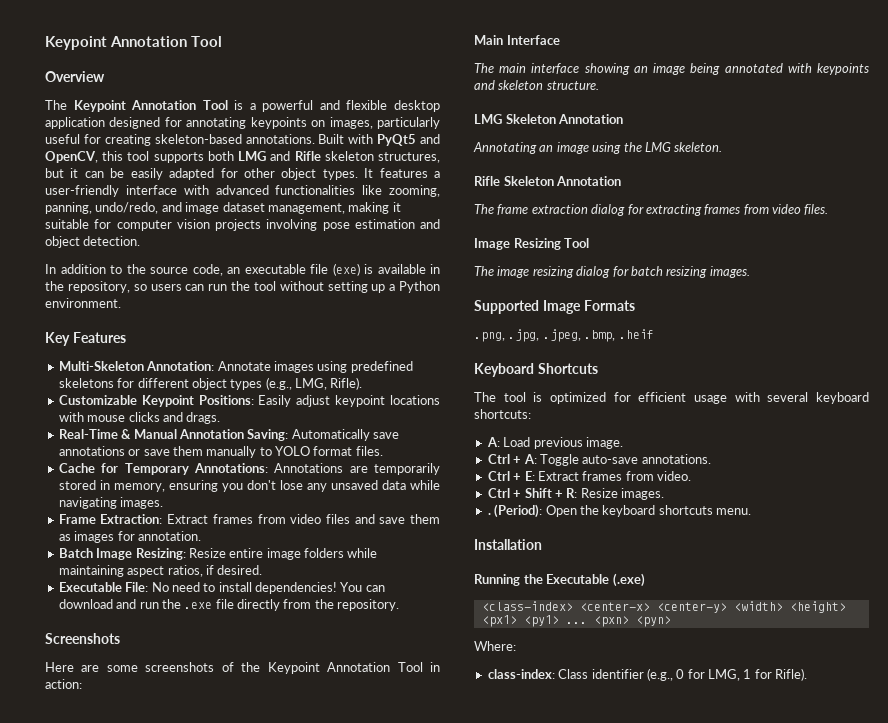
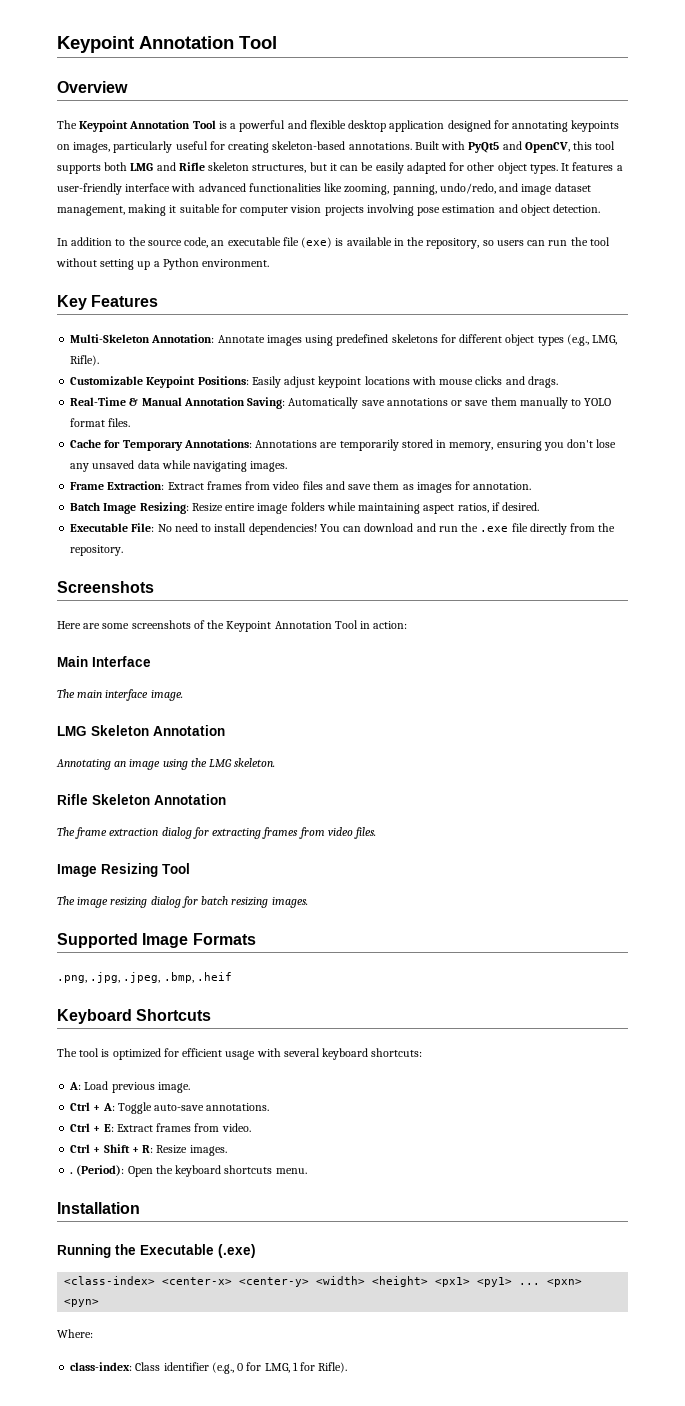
[584,63,869,75] [474,80,599,90] showing an image being annotated with keypoints and skeleton structure. -> [150,690,183,701] image.

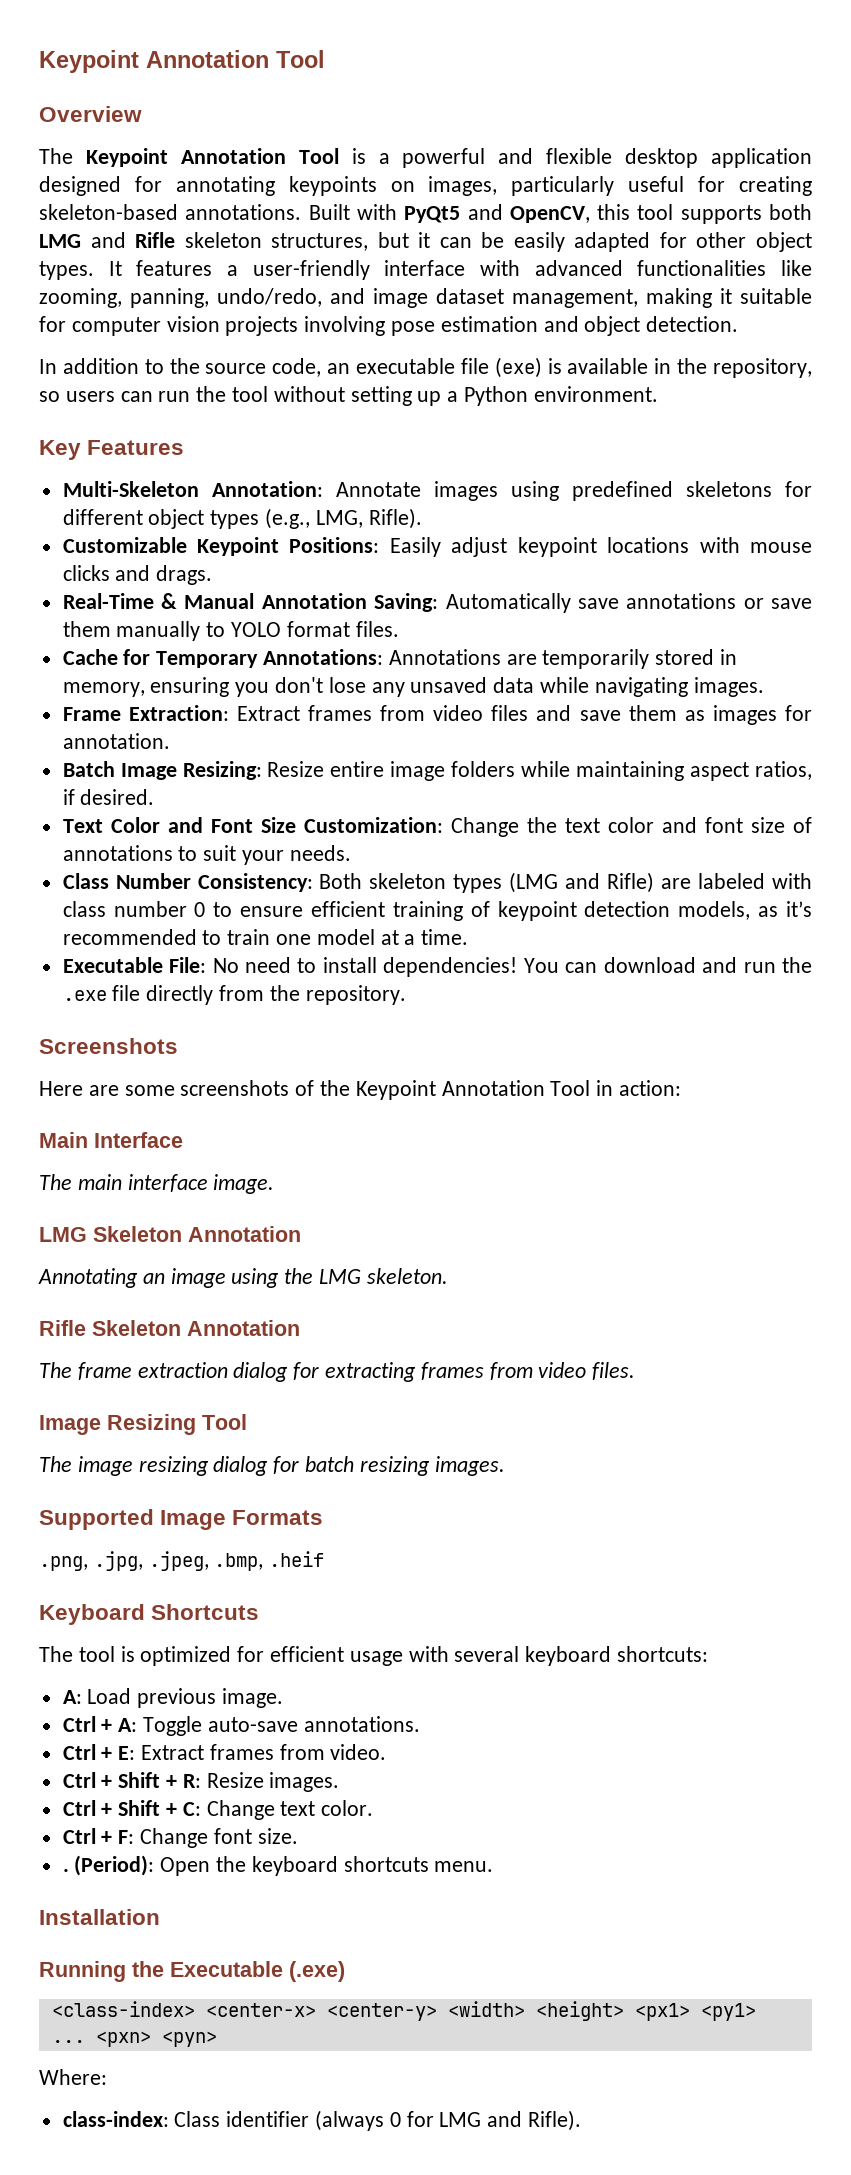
(540, 506) none -> [62,817,812,837] [62,845,351,865] [62,872,813,893] [62,901,812,921] [62,929,469,945] // Text Color and Font Size Customization: Change the text color and font size of annotations to suit your needs. // Class Number Consistency: Both skeleton types (LMG and Rifle) are labeled with class number 0 to ensure efficient training of keypoint detection models, as it’s recommended to train one model at a time.
(227, 1150) none -> [62,1800,374,1820] [62,1828,298,1848] // Ctrl + Shift + C: Change text color. // Ctrl + F: Change font size.
[211,1362,234,1374] (e.g., -> [315,2110,385,2131] (always
[264,1362,316,1373] LMG, 1 for -> [439,2111,523,2127] LMG and

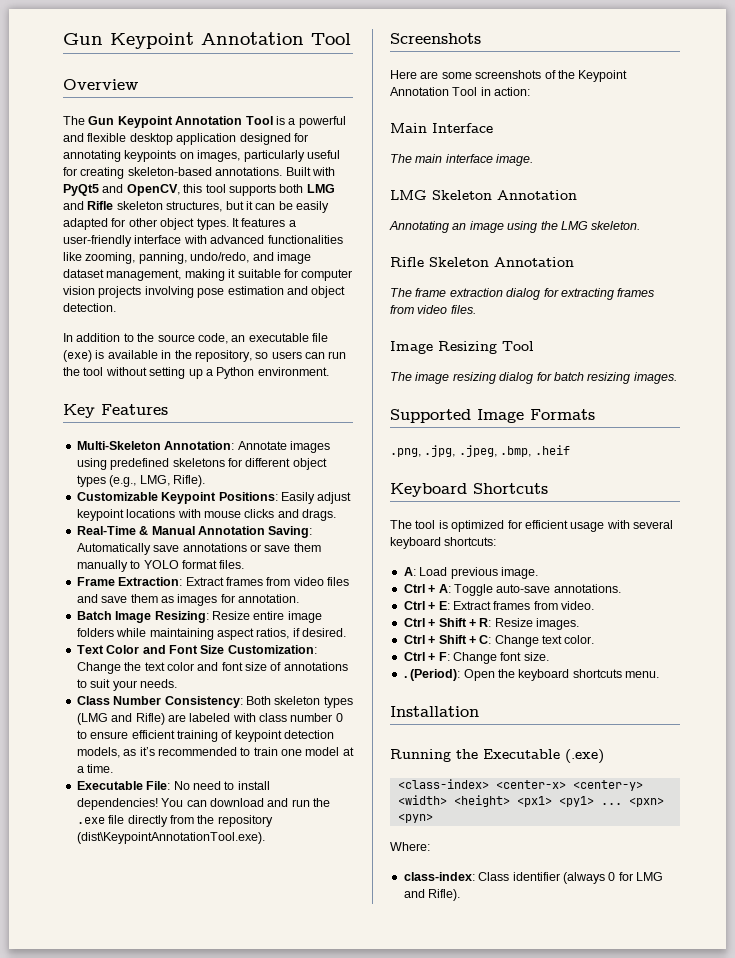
(39, 61) none -> [63,33,103,45] Gun
(73, 156) none -> [88,116,115,125] Gun
[62,649,738,669] [62,677,764,697] // Cache for Temporary Annotations: Annotations are temporarily stored in memory, ensuring you don't lose any unsaved data while navigating images. -> (245, 564) none
[305,985,406,1005] repository. -> [217,815,273,827] [76,832,265,844] repository (dist\KeypointAnnotationTool.exe).

